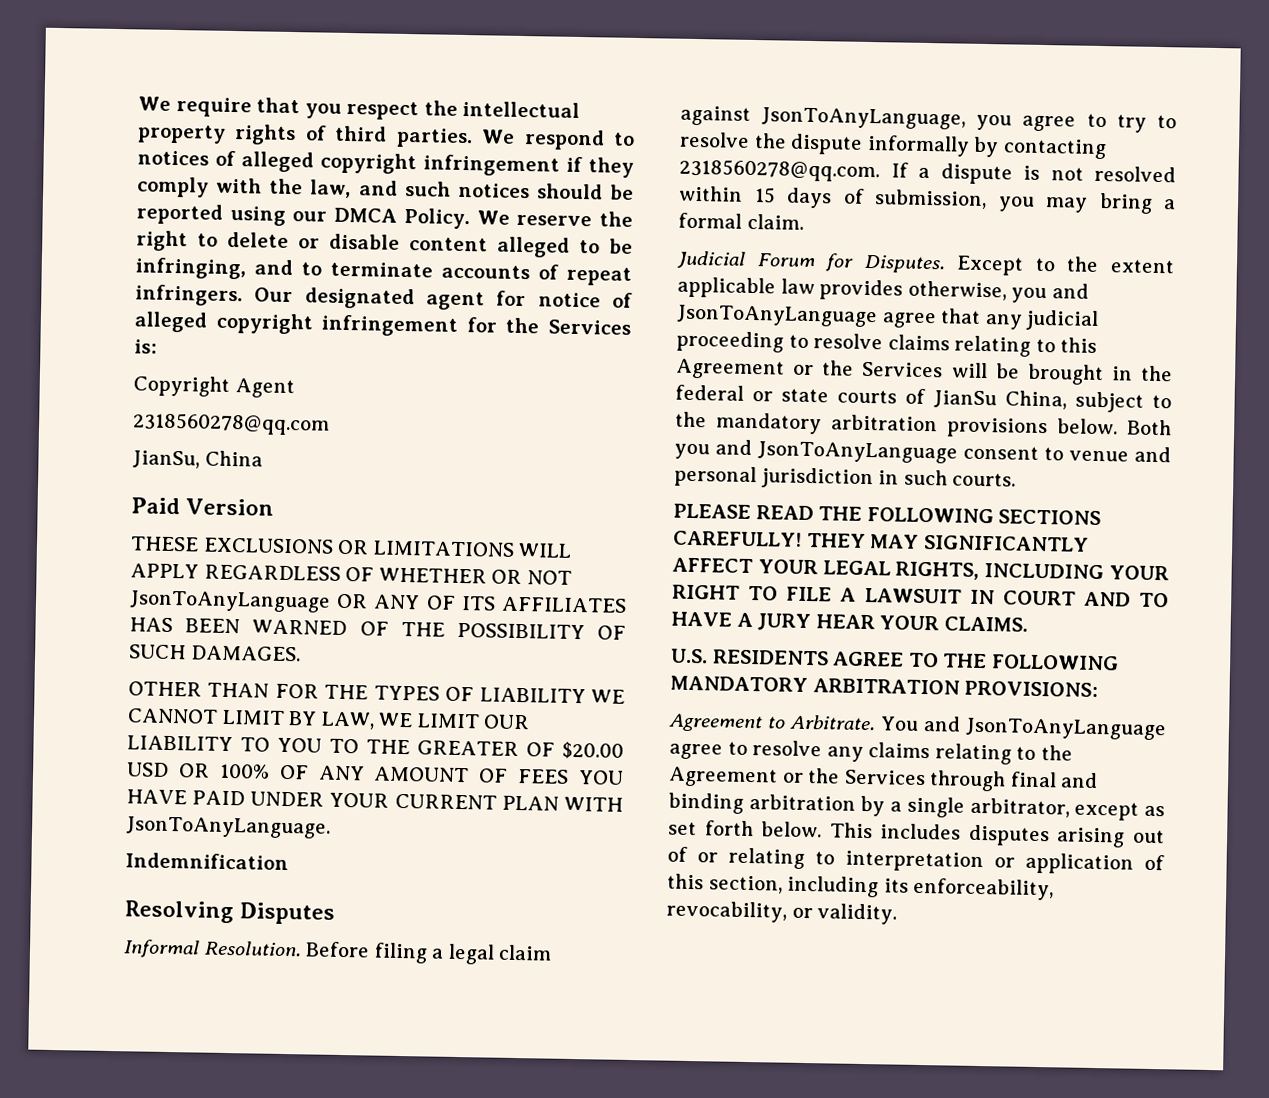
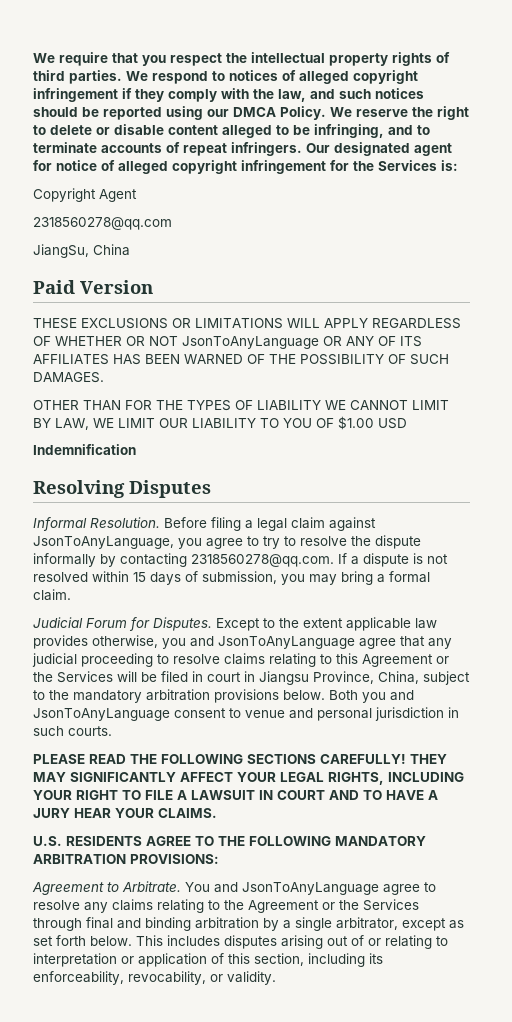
[132,450,200,469] JianSu, -> [33,244,89,258] JiangSu,
[329,738,624,760] [126,762,624,785] [126,789,623,812] [125,816,331,839] TO THE GREATER OF $20.00 USD OR 100% OF ANY AMOUNT OF FEES YOU HAVE PAID UNDER YOUR CURRENT PLAN WITH JsonToAnyLanguage. -> [316,416,407,430] OF $1.00 USD
[1026,363,1173,386] [675,384,997,409] brought in the federal or state courts of JianSu -> [161,671,374,685] filed in court in Jiangsu Province,

